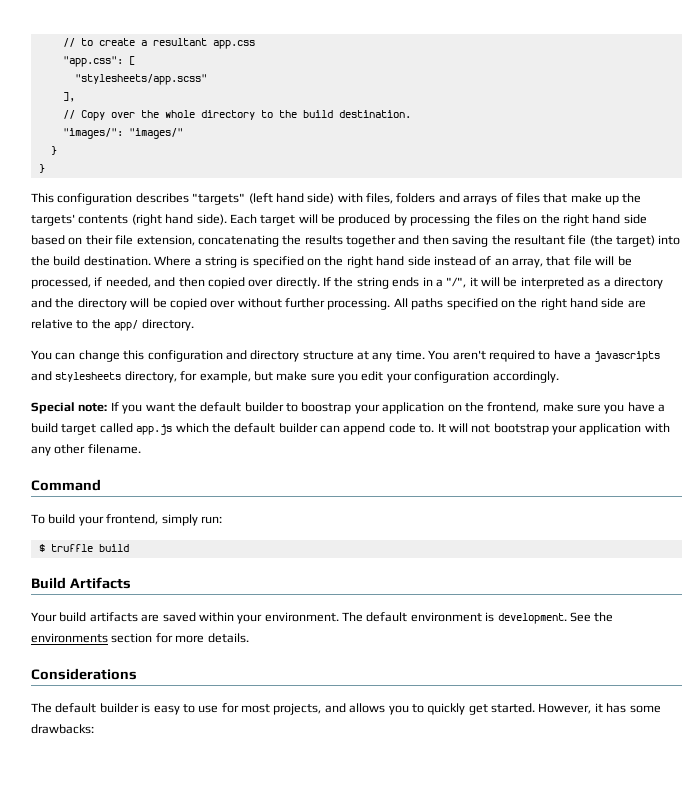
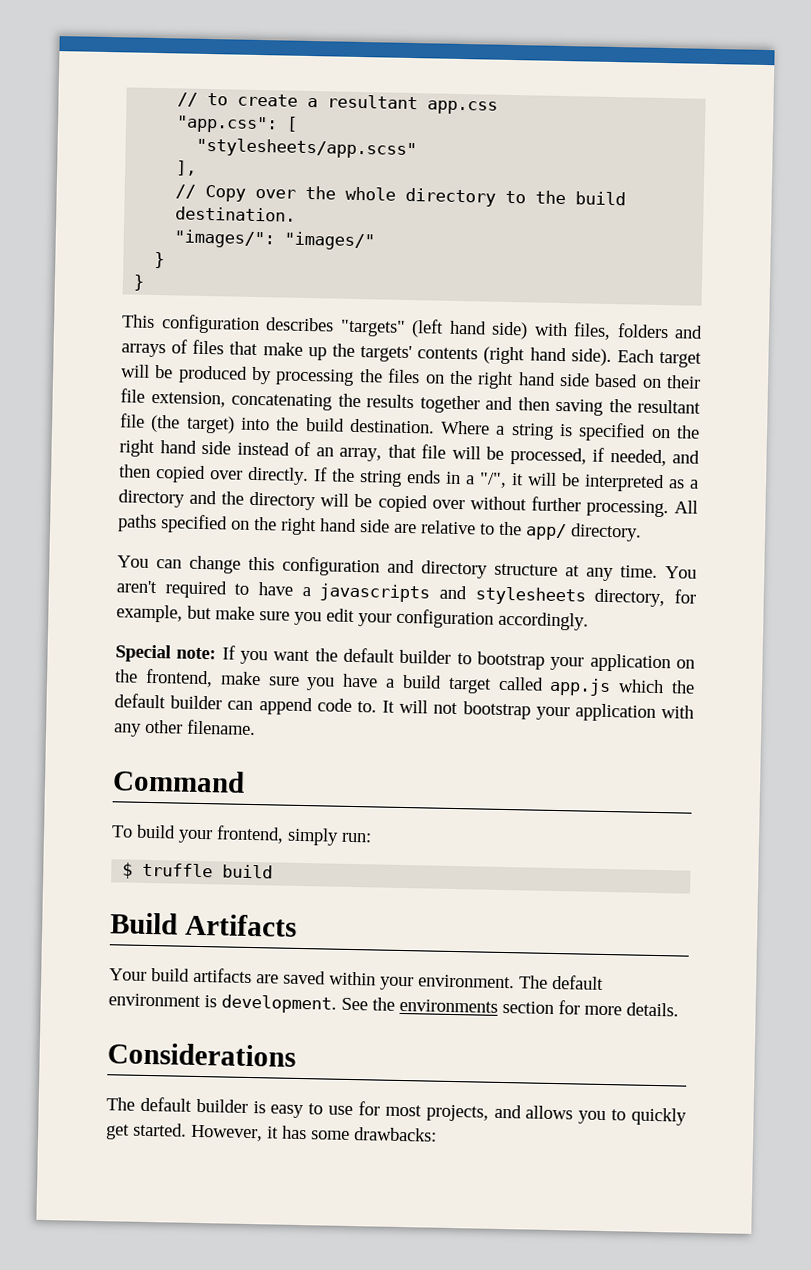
[301,402,352,414] boostrap -> [476,651,545,670] bootstrap

